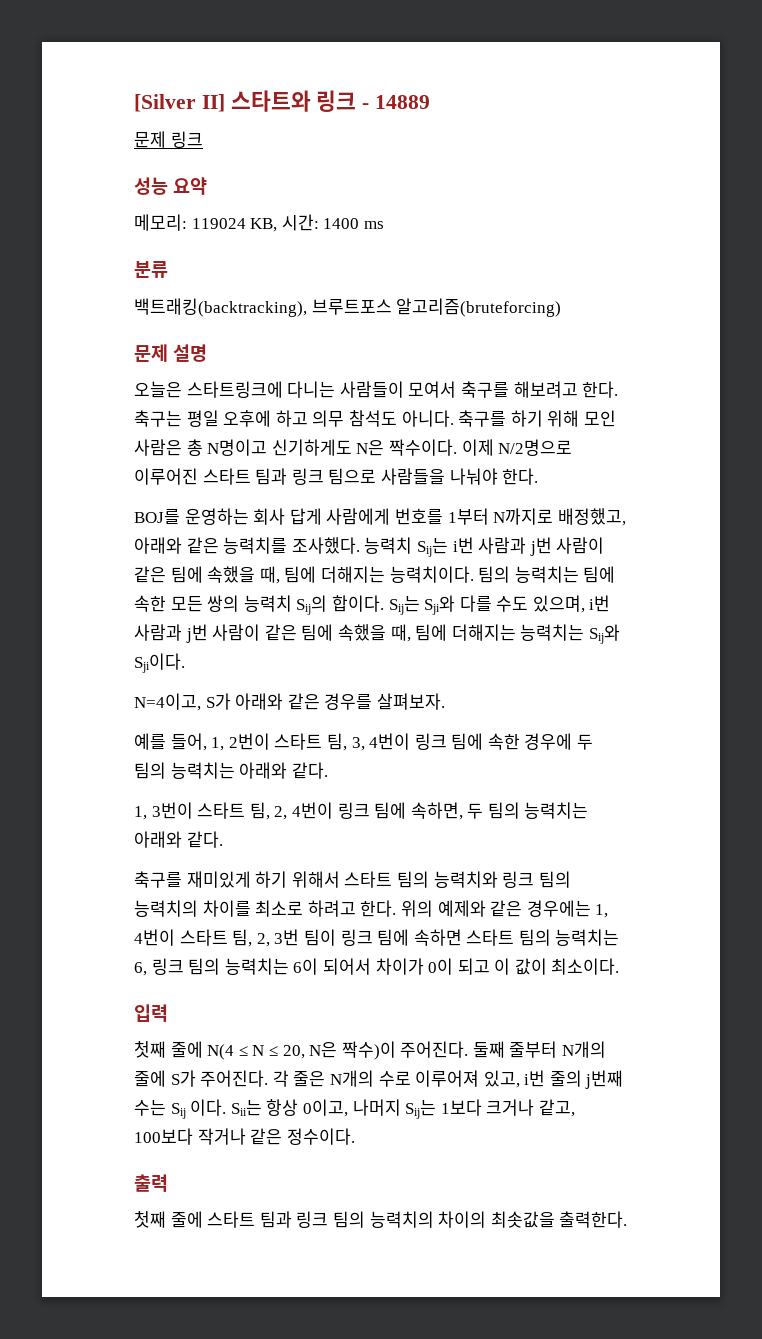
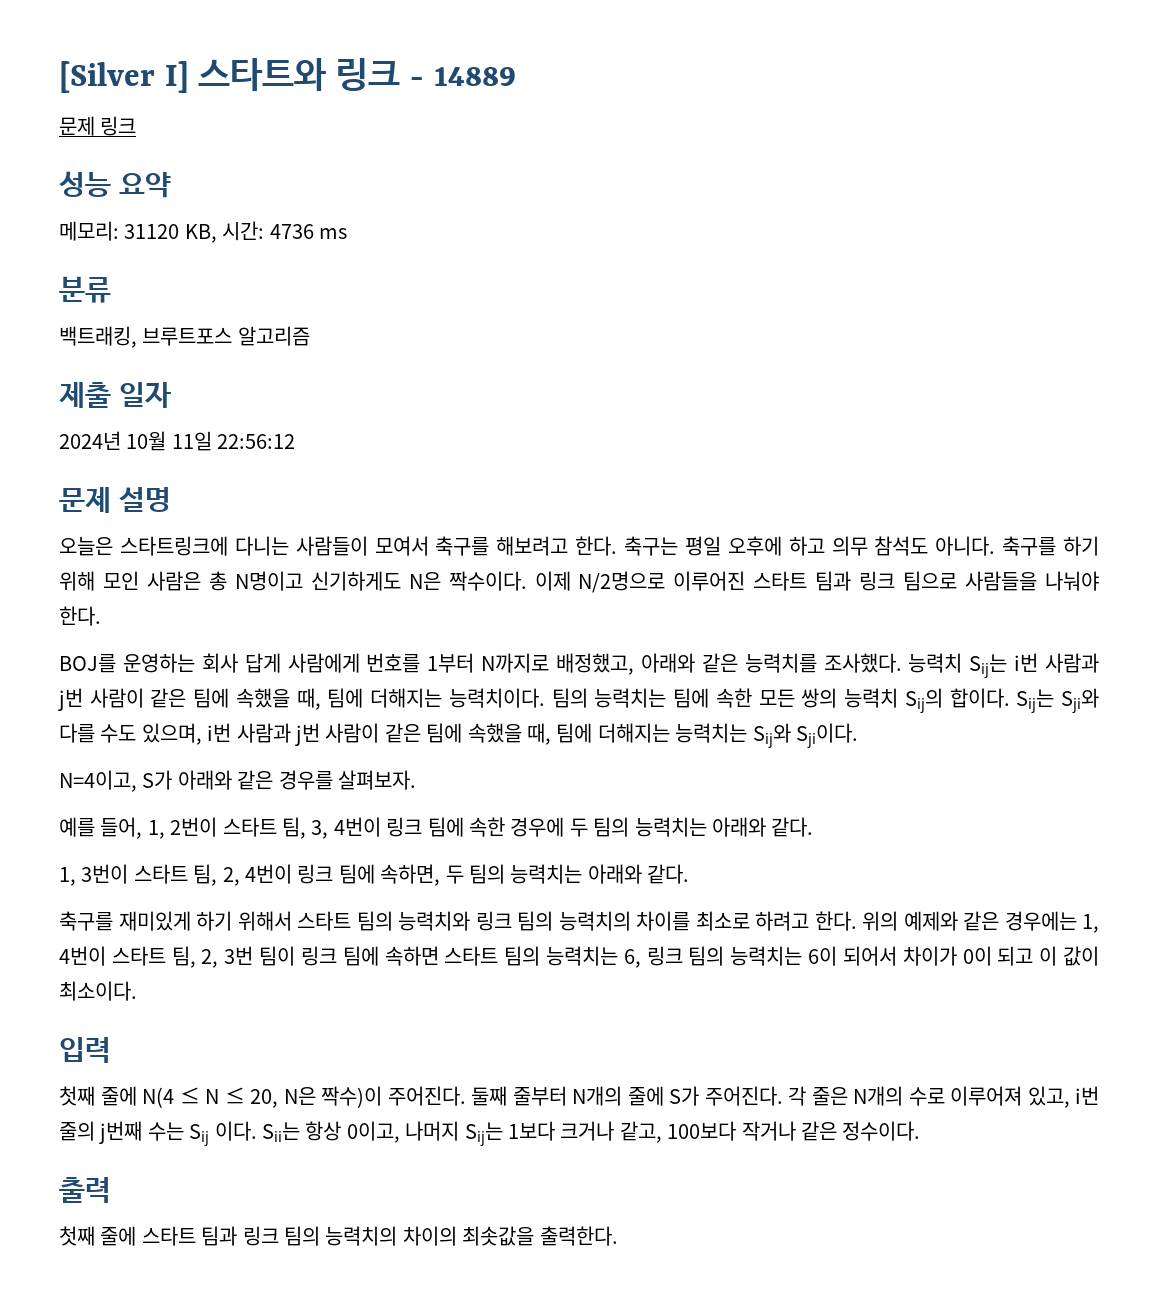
[201,94,225,112] II] -> [164,61,189,93] I]
[191,218,246,229] 119024 -> [124,224,180,239] 31120
[323,218,360,229] 1400 -> [269,224,314,239] 4736
[134,298,562,317] 백트래킹(backtracking), 브루트포스 알고리즘(bruteforcing) -> [59,326,310,348] [59,382,171,408] [59,431,296,451] 백트래킹, 브루트포스 알고리즘 // 제출 일자 // 2024년 10월 11일 22:56:12

